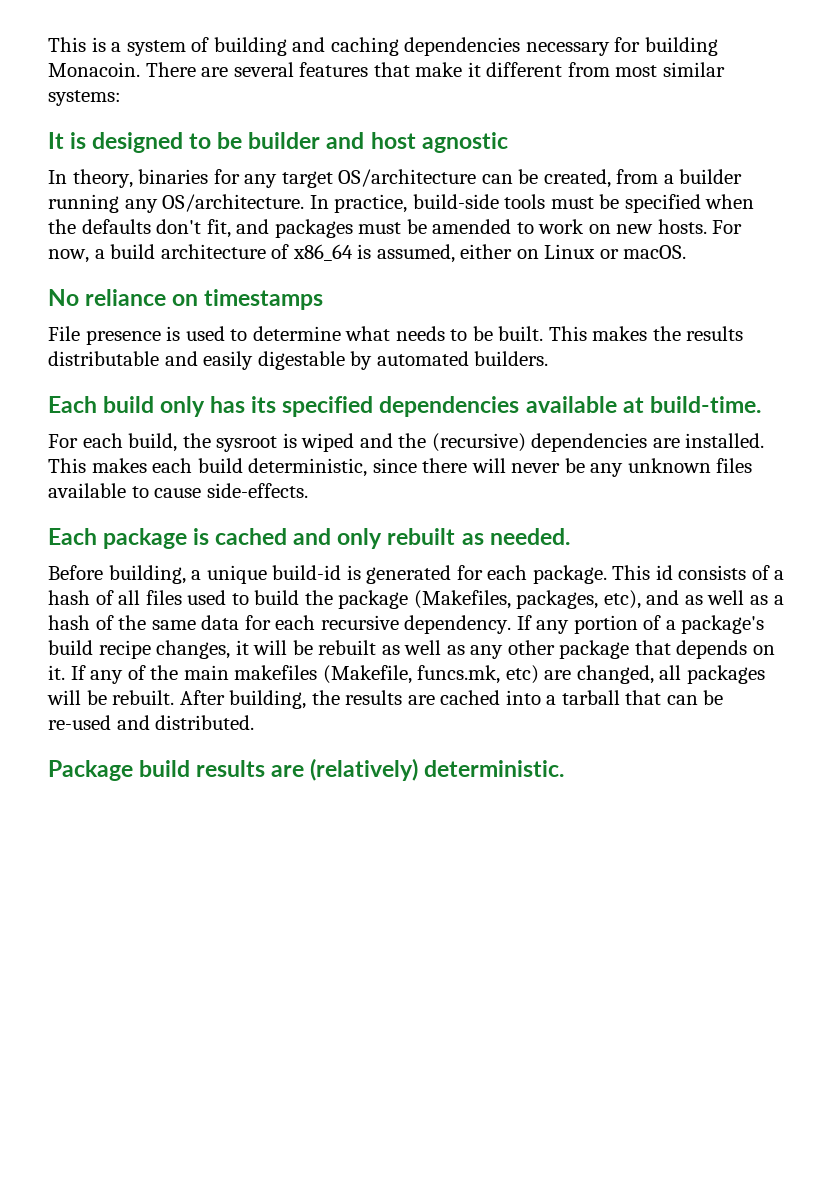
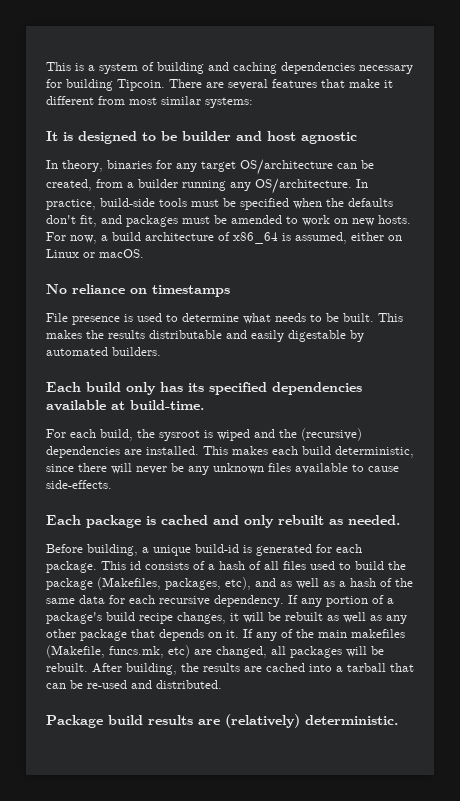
[48,62,140,77] Monacoin. -> [117,79,165,91] Tipcoin.

